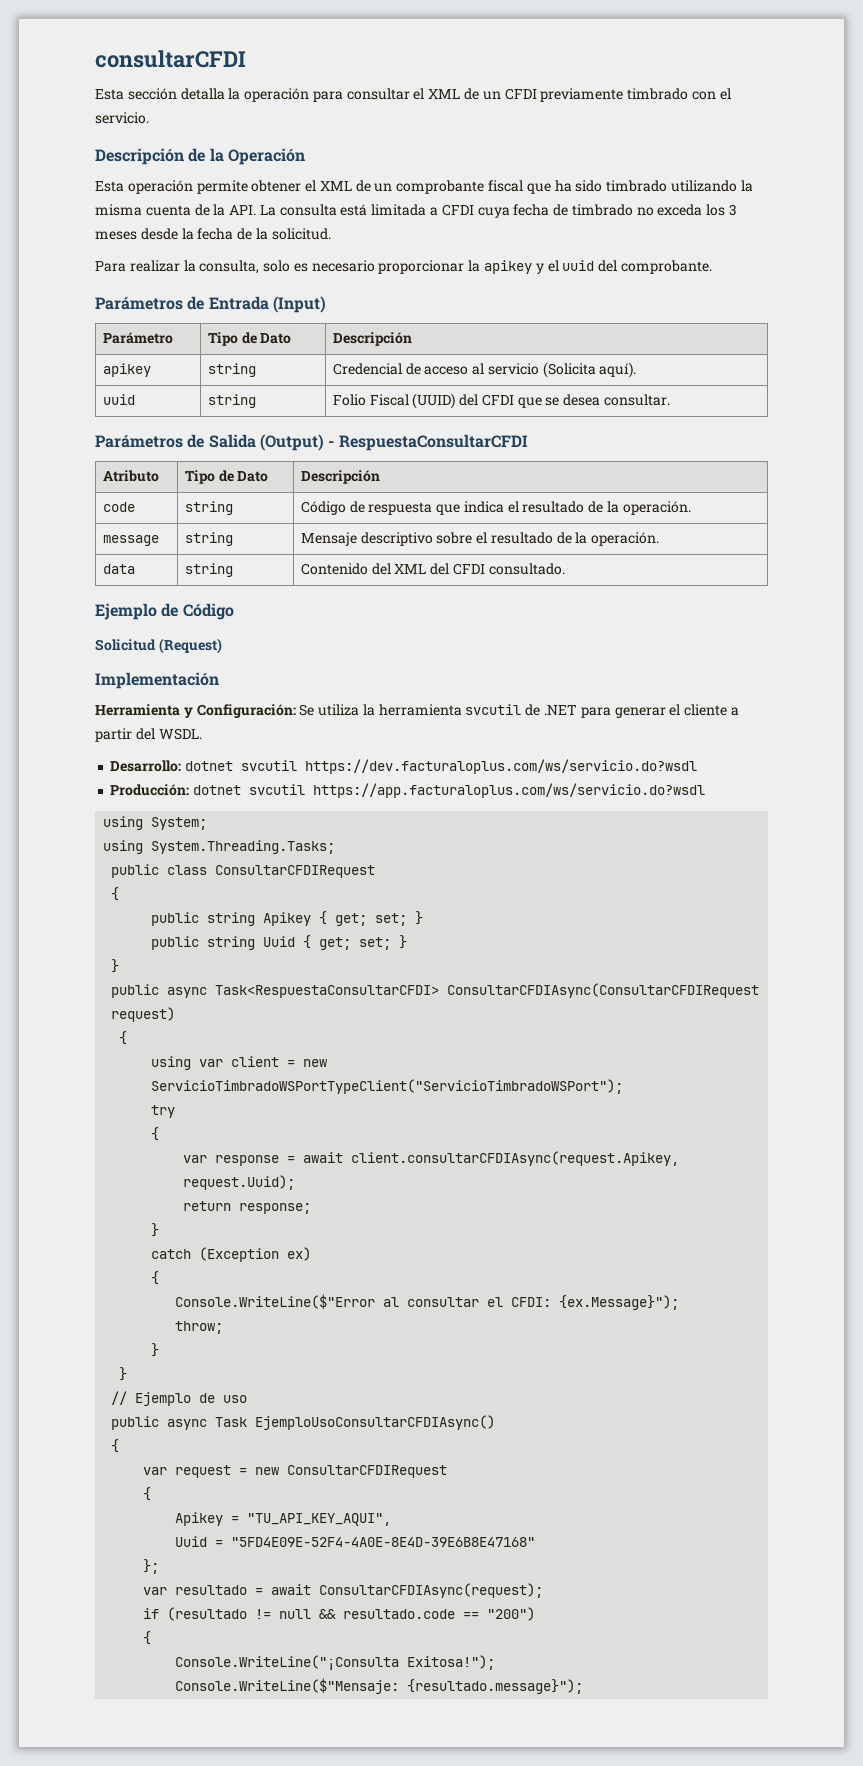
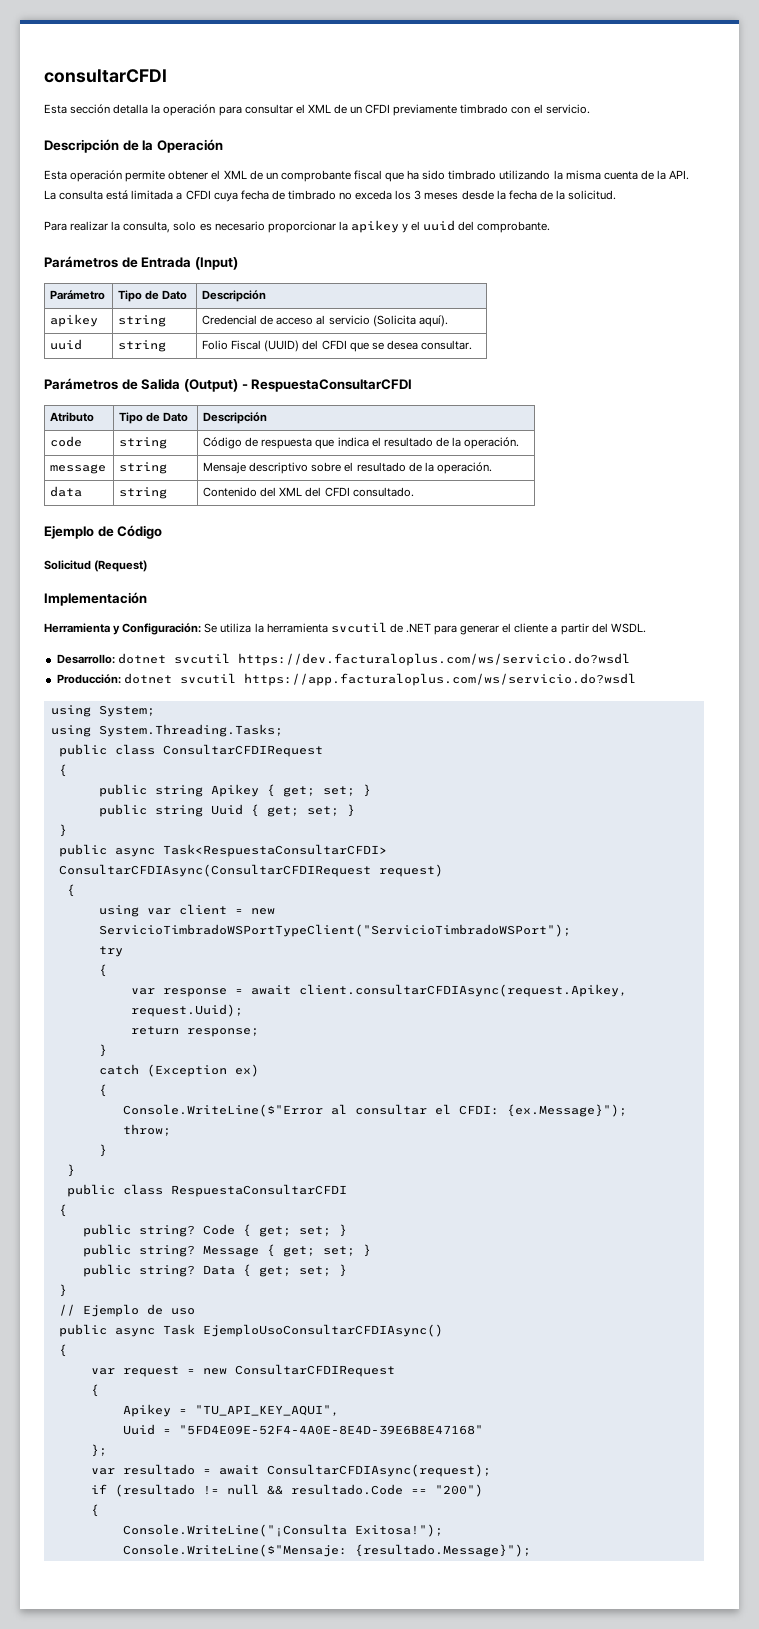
(128, 1374) none -> [66,1184,347,1197] [58,1204,67,1217] [82,1224,347,1237] [82,1244,371,1257] [82,1264,347,1277] [58,1284,67,1297] // public class RespuestaConsultarCFDI // { // public string? Code { get; set; } // public string? Message { get; set; } // public string? Data { get; set; } // }
[343,1609,456,1619] resultado.code -> [290,1484,403,1495] resultado.Code
[407,1679,584,1694] {resultado.message}"); -> [354,1544,531,1557] {resultado.Message}");

